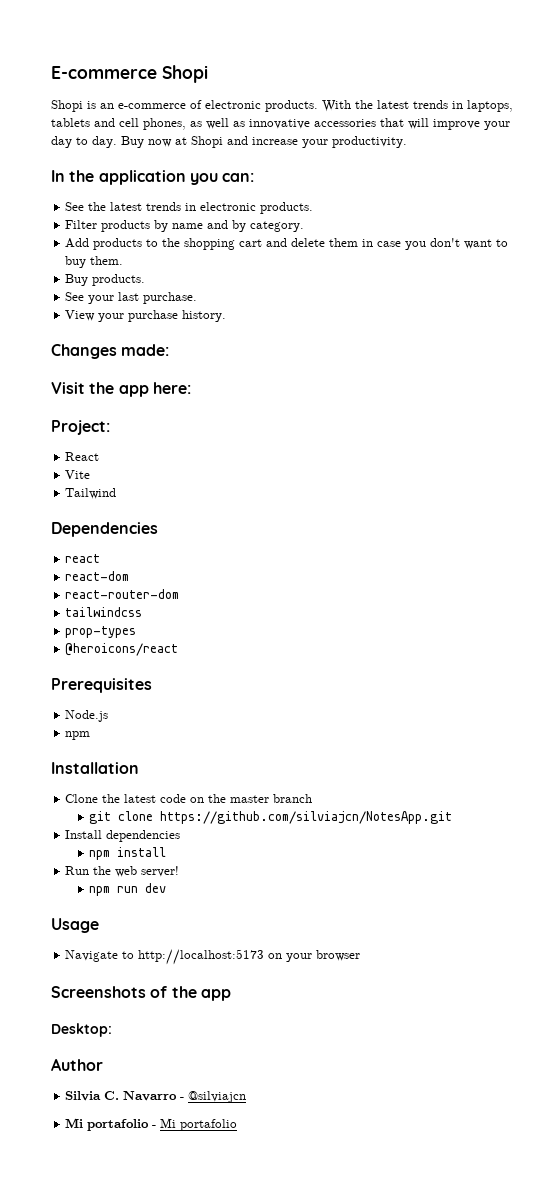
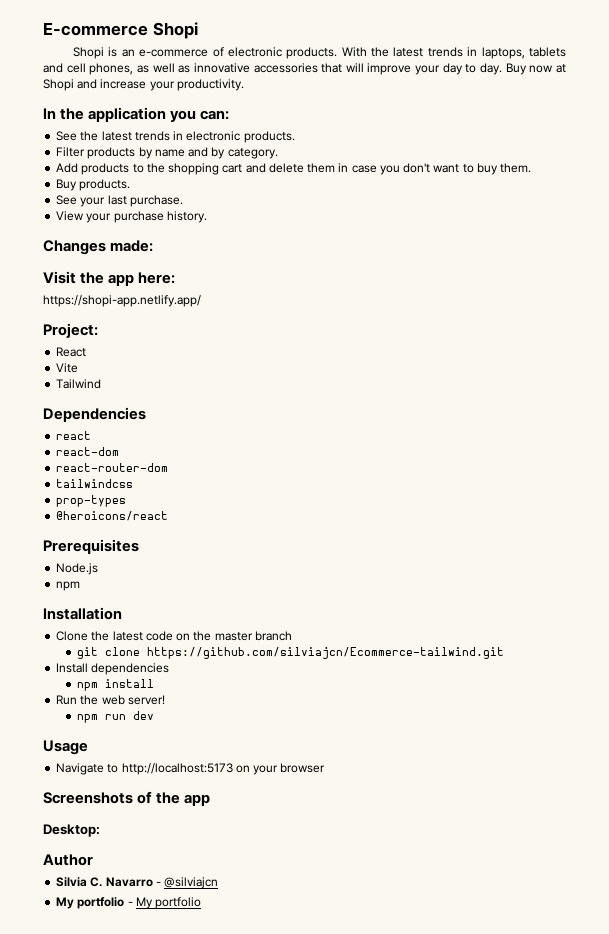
(191, 388) none -> [43,295,201,307] // https://shopi-app.netlify.app/
[160,811,453,824] https://github.com/silviajcn/NotesApp.git -> [146,647,504,659] https://github.com/silviajcn/Ecommerce-tailwind.git
[65,1118,238,1131] Mi portafolio - Mi portafolio -> [56,897,202,909] My portfolio - My portfolio

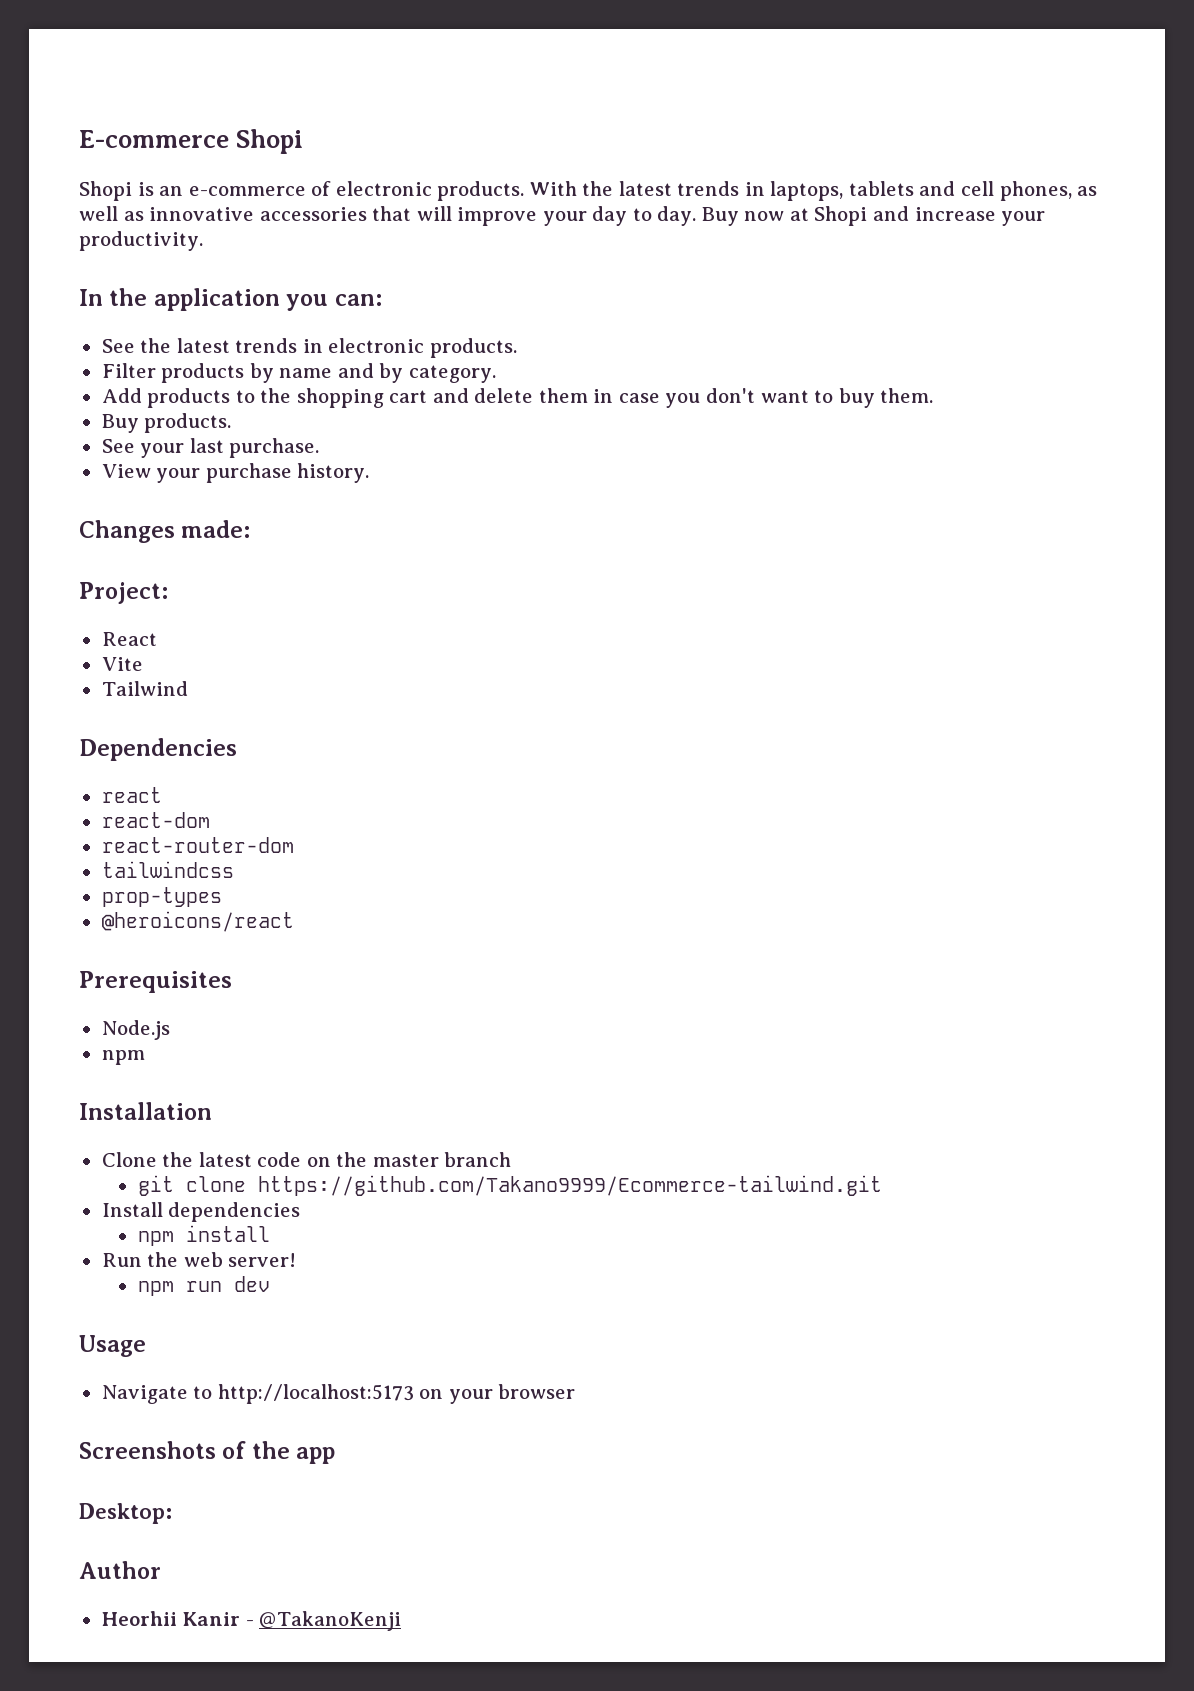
[43,271,176,286] [43,295,201,307] // Visit the app here: // https://shopi-app.netlify.app/ -> (251, 529) none
[146,647,504,659] https://github.com/silviajcn/Ecommerce-tailwind.git -> [257,1175,882,1196] https://github.com/Takano9999/Ecommerce-tailwind.git
[56,877,219,889] [56,897,202,909] Silvia C. Navarro - @silviajcn // My portfolio - My portfolio -> [101,1611,402,1631] Heorhii Kanir - @TakanoKenji

